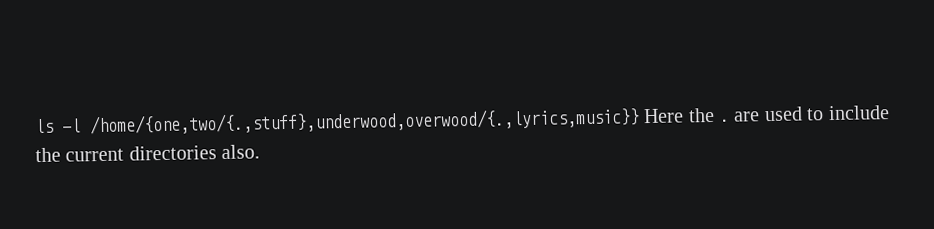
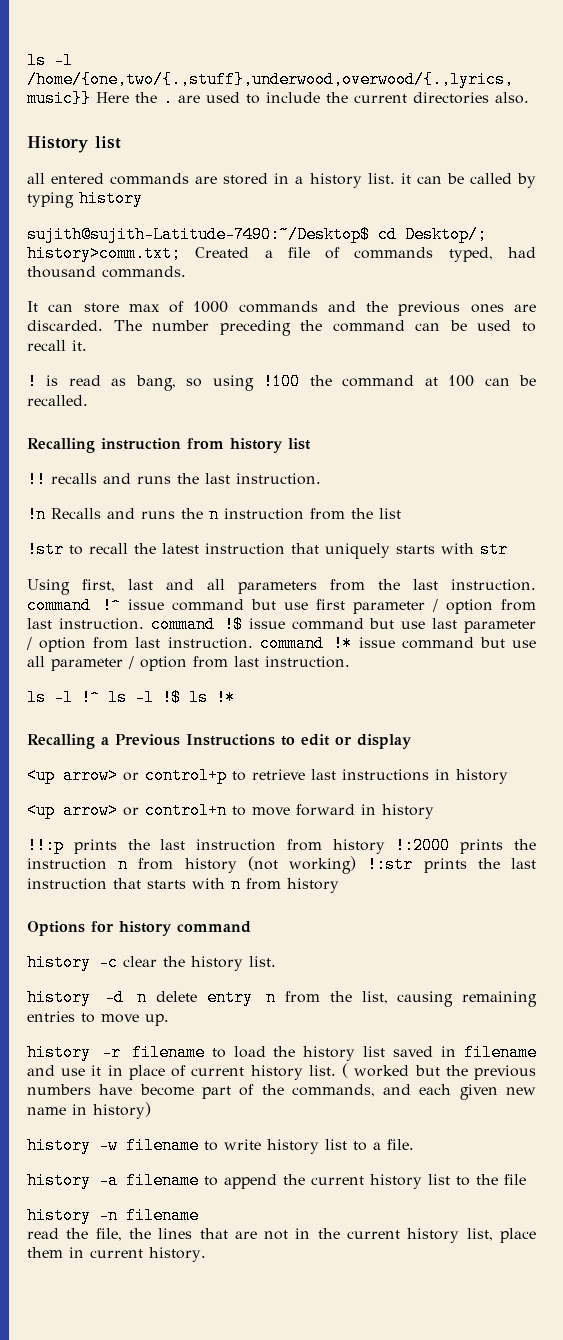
(261, 152) none -> [27,136,121,153] [27,173,537,188] [27,190,143,208] [27,226,487,243] [27,245,536,262] [27,266,186,278] [27,301,536,316] [27,320,536,336] [27,340,87,351] [27,373,536,391] [27,395,88,406] [27,438,311,453] [27,471,321,488] [27,506,401,523] [27,541,508,559] [27,579,536,595] [27,597,536,614] [27,616,537,633] [26,635,536,652] [27,656,350,671] [27,689,235,706] [27,734,412,749] [27,767,508,784] [27,802,434,819] [27,837,536,854] [27,856,536,874] [27,876,339,893] [27,921,251,936] [27,954,276,971] [27,989,537,1007] [27,1011,169,1026] [27,1044,538,1061] [27,1063,536,1080] [27,1084,536,1100] [27,1102,151,1119] [27,1137,414,1154] [27,1172,526,1189] [27,1207,199,1224] [27,1228,537,1243] [27,1247,206,1262] // History list // all entered commands are stored in a history list. it can be called by typing history // sujith@sujith-Latitude-7490:~/Desktop$ cd Desktop/; history>comm.txt; Created a file of commands typed, had thousand commands. // It can store max of 1000 commands and the previous ones are discarded. The number preceding the command can be used to recall it. // ! is read as bang, so using !100 the command at 100 can be recalled. // Recalling instruction from history list // !! recalls and runs the last instruction. // !n Recalls and runs the n instruction from the list // !str to recall the latest instruction that uniquely starts with str // Using first, last and all parameters from the last instruction. command !^ issue command but use first parameter / option from last instruction. command !$ issue command but use last parameter / option from last instruction. command !* issue command but use all parameter / option from last instruction. // ls -l !^ ls -l !$ ls !* // Recalling a Previous Instructions to edit or display // <up arrow> or control+p to retrieve last instructions in history // <up arrow> or control+n to move forward in history // !!:p prints the last instruction from history !:2000 prints the instruction n from history (not working) !:str prints the last instruction that starts with n from history // Options for history command // history -c clear the history list. // history -d n delete entry n from the list, causing remaining entries to move up. // history -r filename to load the history list saved in filename and use it in place of current history list. ( worked but the previous numbers have become part of the commands, and each given new name in history) // history -w filename to write history list to a file. // history -a filename to append the current history list to the file // history -n filename // read the file, the lines that are not in the current history list, place them in current history.

